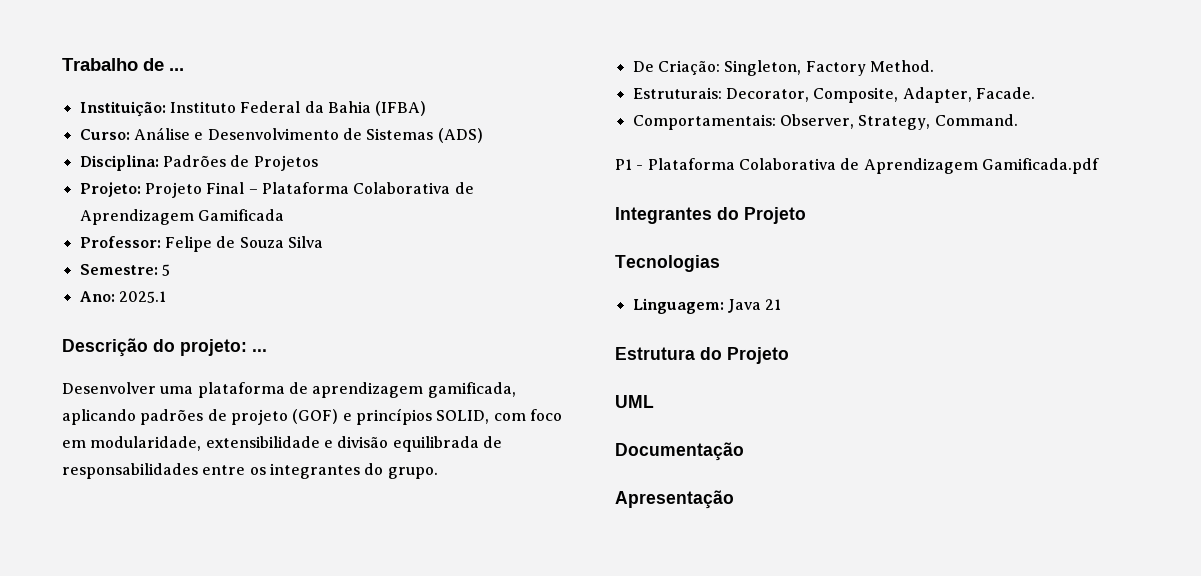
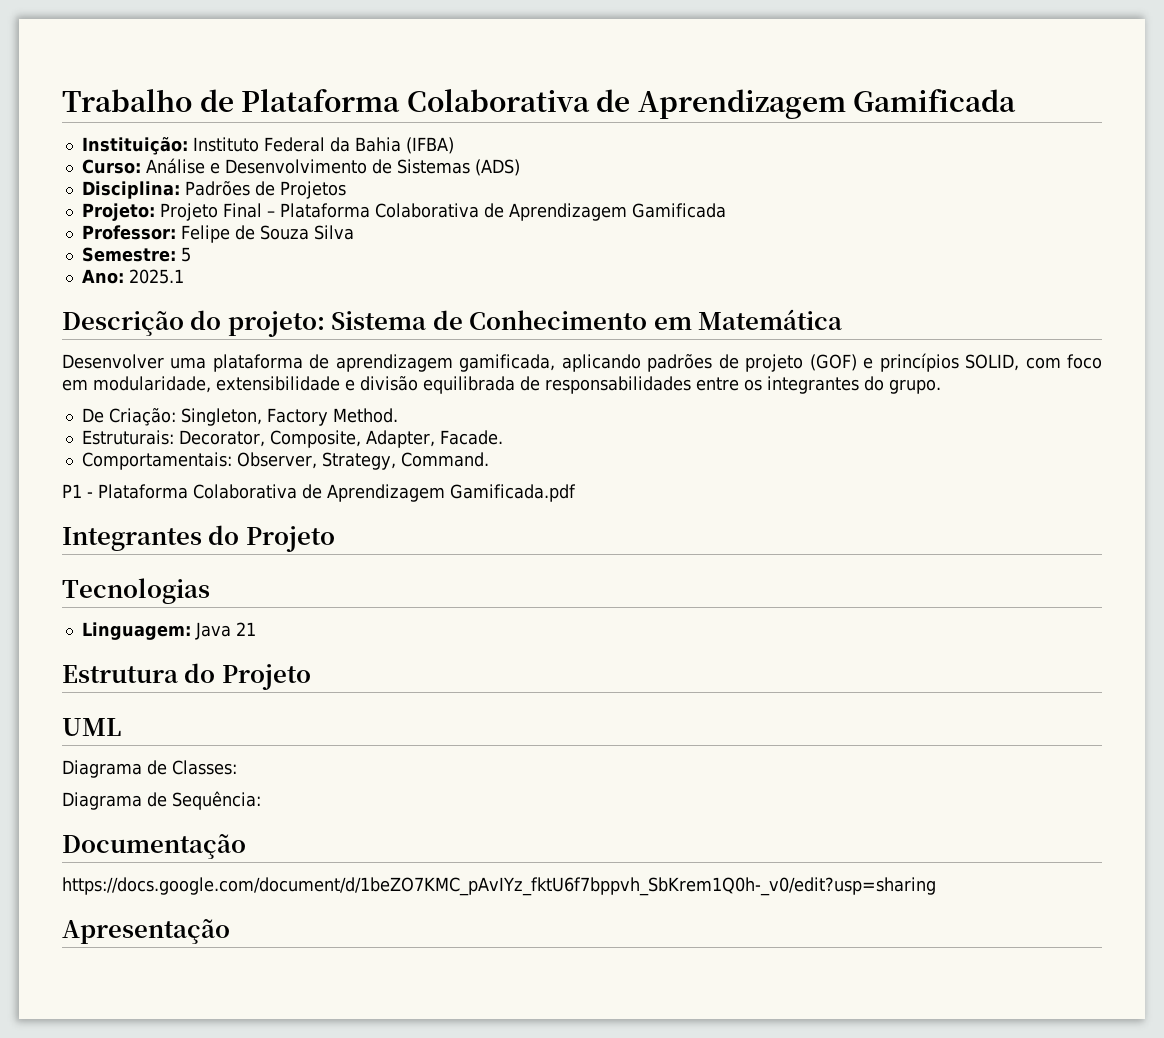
[169,68,184,71] ... -> [241,89,1017,119] Plataforma Colaborativa de Aprendizagem Gamificada
[252,349,267,352] ... -> [331,309,843,330] Sistema de Conhecimento em Matemática
(654, 401) none -> [62,760,237,778] [62,791,261,810] // Diagrama de Classes: // Diagrama de Sequência:
(744, 451) none -> [62,877,936,896] // https://docs.google.com/document/d/1beZO7KMC_pAvIYz_fktU6f7bppvh_SbKrem1Q0h-_v0/edit?usp=sharing

